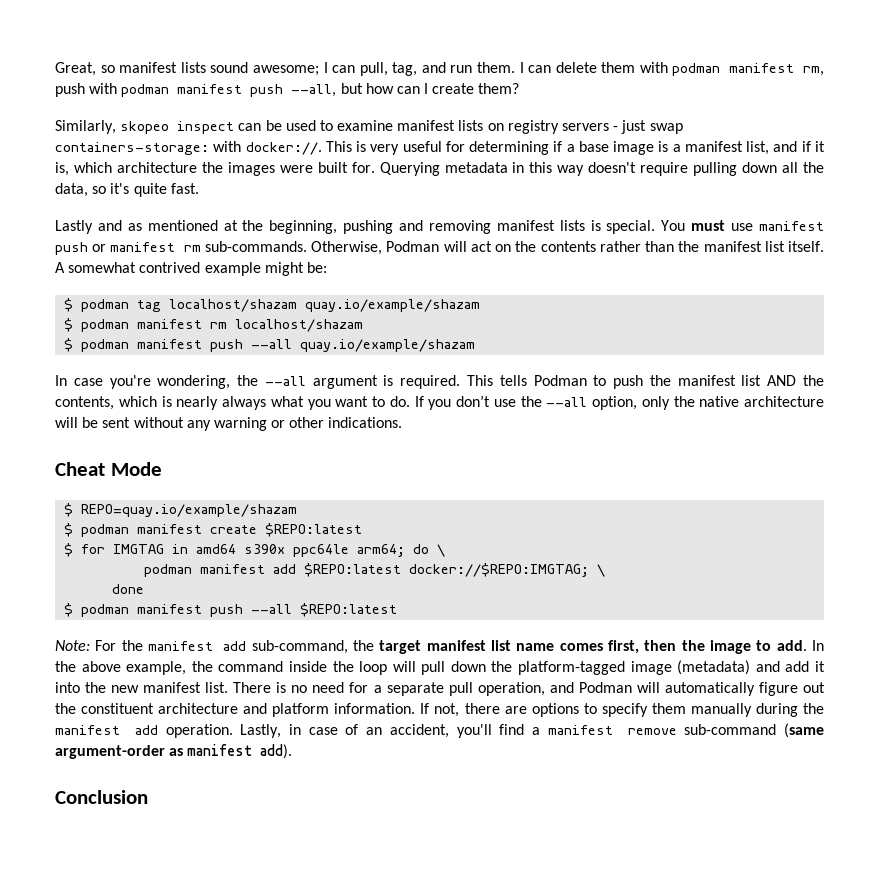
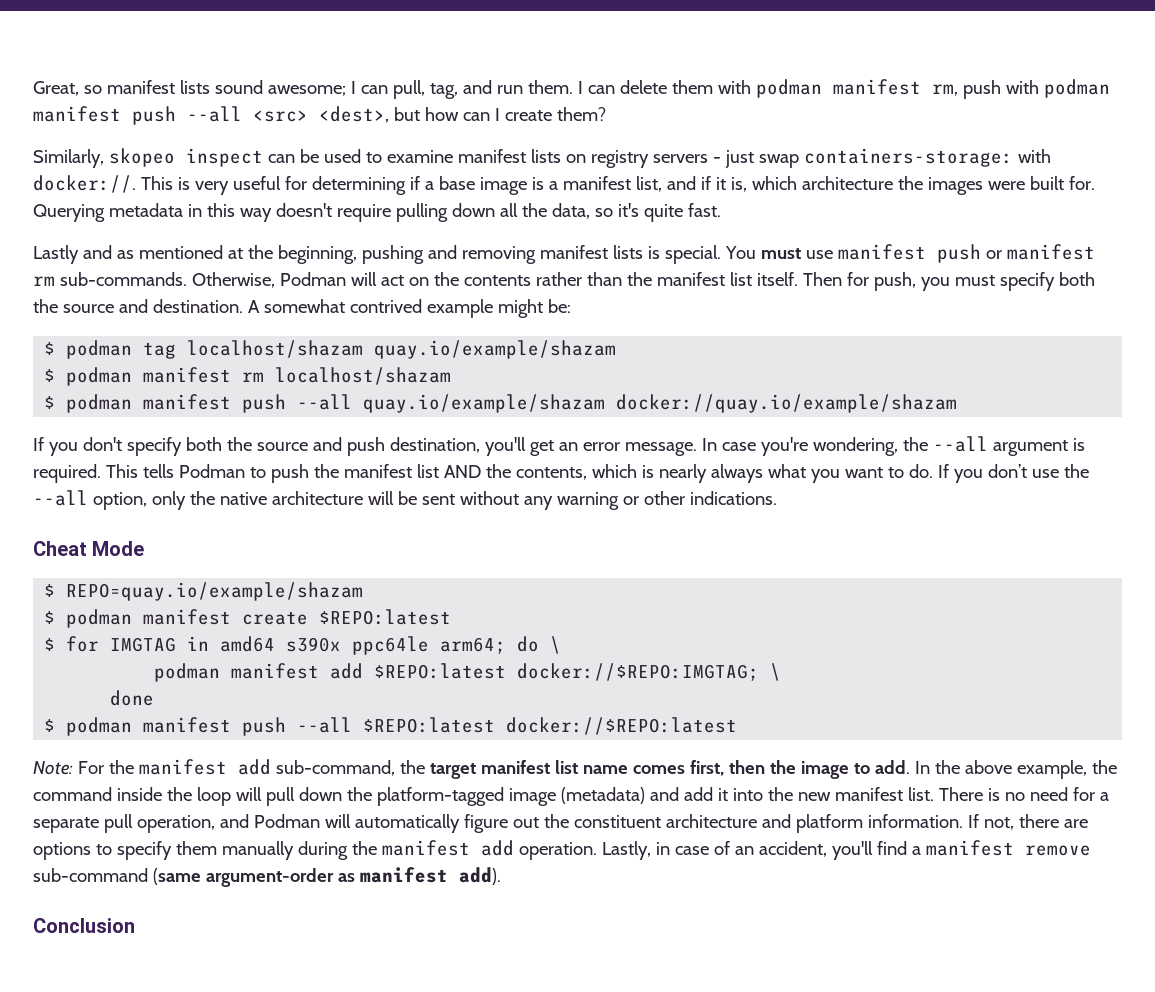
[291,84,337,97] --all, -> [187,106,389,123] --all <src> <dest>,
(824, 246) none -> [802,272,1095,291] [33,299,243,313] Then for push, you must specify both the source and destination.
(476, 345) // -> [616,394,958,413] [33,437,697,456] docker://quay.io/example/shazam // If you don't specify both the source and push destination, you'll get an error message.
(398, 610) none -> [506,717,738,735] docker://$REPO:latest

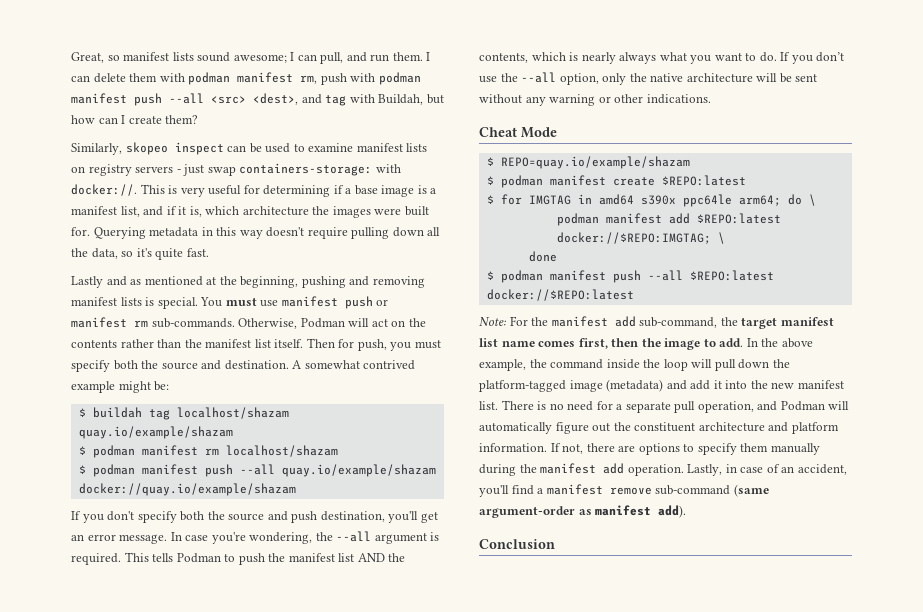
[429,83,458,99] tag, -> (344, 58) none
(389, 114) none -> [301,94,424,106] and tag with Buildah,
[66,340,133,359] podman -> [92,407,142,418] buildah

